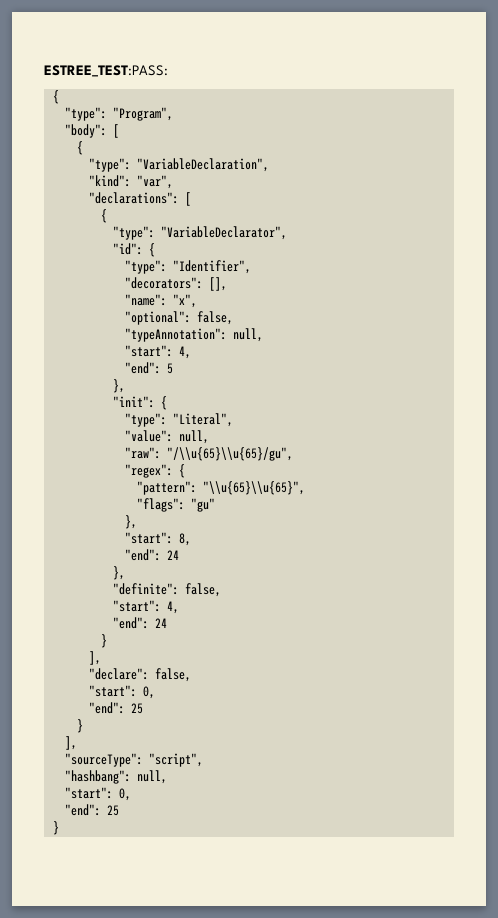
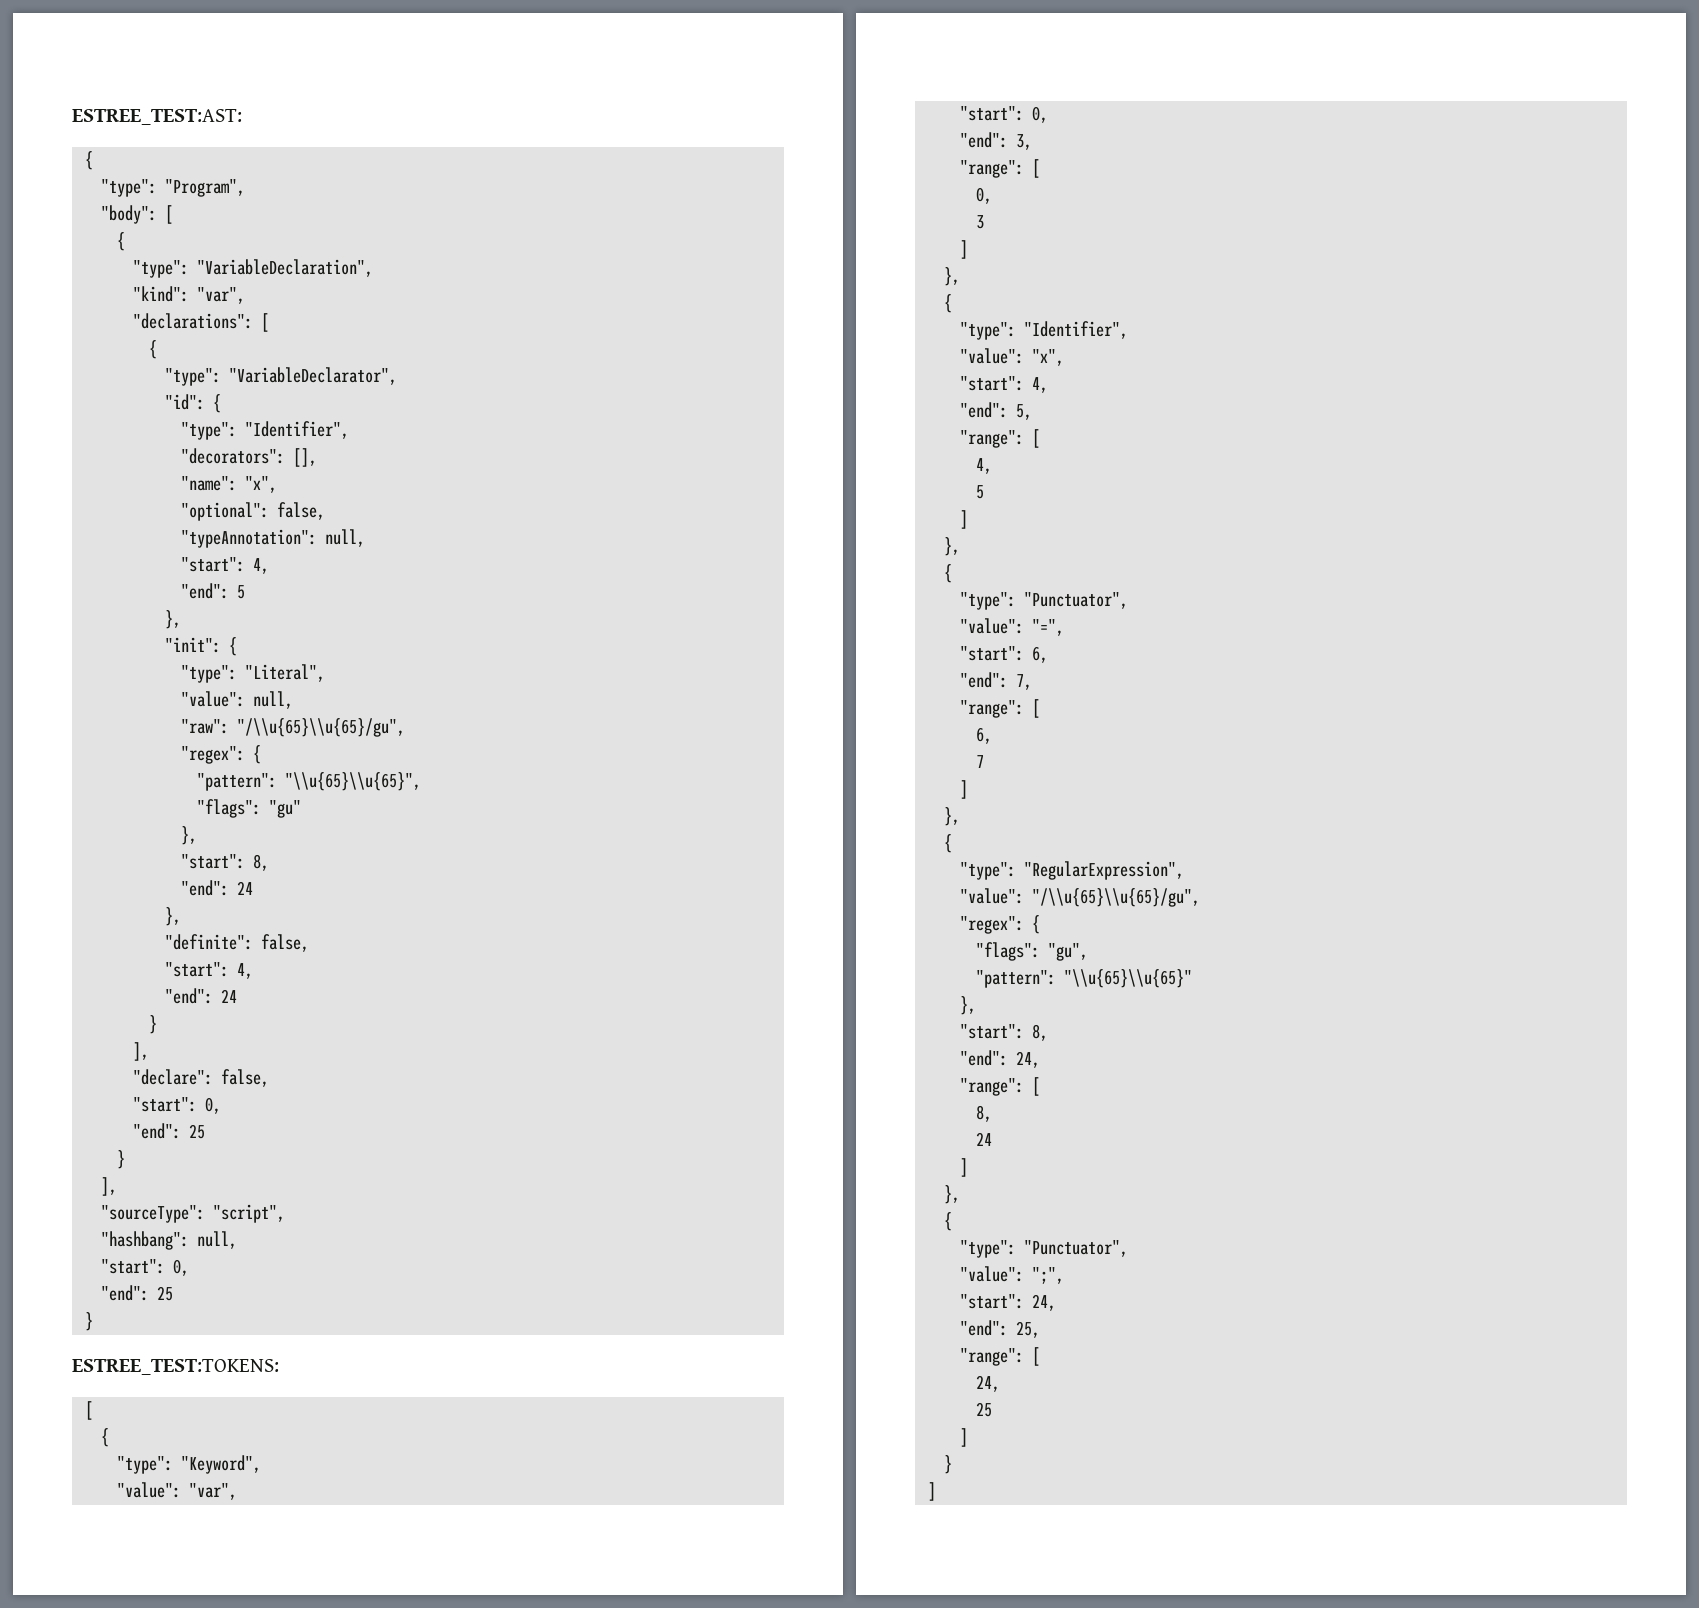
[44,65,168,77] ESTREE_TEST:PASS: -> [72,109,242,125] ESTREE_TEST:AST:
(59, 828) none -> [72,1359,279,1375] [84,1401,93,1420] [100,1428,109,1447] [116,1455,261,1474] [116,1482,237,1500] [959,106,1048,123] [959,132,1032,150] [959,159,1040,178] [975,187,992,204] [975,215,984,229] [959,240,968,259] [943,267,960,286] [943,294,952,313] [959,321,1128,340] [959,348,1064,366] [959,376,1048,393] [959,402,1032,420] [959,429,1040,448] [975,458,992,474] [975,485,984,499] [959,510,968,529] [943,537,960,556] [943,564,952,583] [959,592,1128,610] [959,618,1064,636] [959,646,1048,663] [959,672,1032,690] [959,699,1040,718] [975,727,992,744] [975,755,984,768] [959,780,968,799] [943,807,960,826] [943,834,952,853] [959,861,1184,880] [959,888,1200,907] [959,915,1040,934] [975,942,1088,961] [975,969,1192,988] [959,996,976,1015] [959,1024,1048,1041] [959,1050,1040,1068] [959,1077,1040,1096] [975,1105,992,1122] [975,1132,992,1146] [959,1158,968,1177] [943,1185,960,1204] [943,1212,952,1231] [959,1240,1128,1258] [959,1266,1064,1284] [959,1294,1056,1311] [959,1320,1040,1338] [959,1347,1040,1366] [975,1375,1000,1392] [975,1402,992,1417] [959,1428,968,1447] [943,1455,952,1474] [927,1482,936,1501] // ESTREE_TEST:TOKENS: // [ // { // "type": "Keyword", // "value": "var", // "start": 0, // "end": 3, // "range": [ // 0, // 3 // ] // }, // { // "type": "Identifier", // "value": "x", // "start": 4, // "end": 5, // "range": [ // 4, // 5 // ] // }, // { // "type": "Punctuator", // "value": "=", // "start": 6, // "end": 7, // "range": [ // 6, // 7 // ] // }, // { // "type": "RegularExpression", // "value": "/\\u{65}\\u{65}/gu", // "regex": { // "flags": "gu", // "pattern": "\\u{65}\\u{65}" // }, // "start": 8, // "end": 24, // "range": [ // 8, // 24 // ] // }, // { // "type": "Punctuator", // "value": ";", // "start": 24, // "end": 25, // "range": [ // 24, // 25 // ] // } // ]

